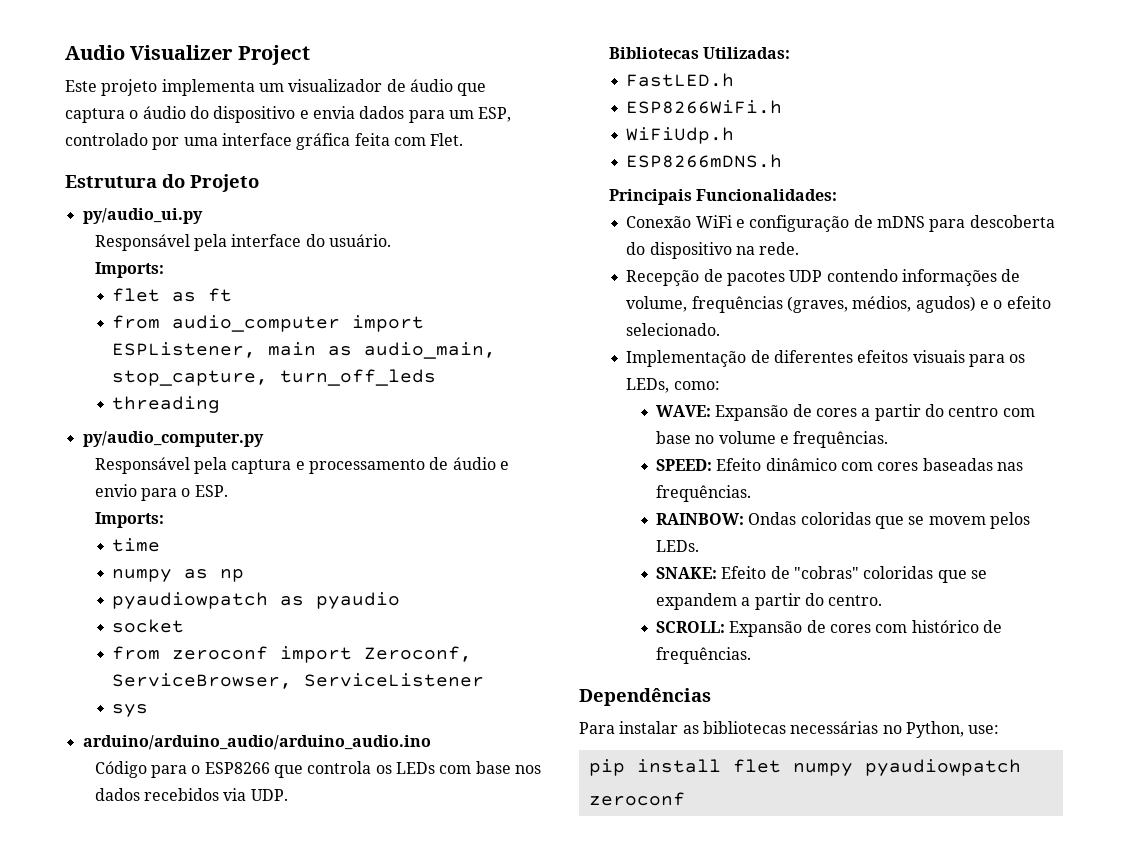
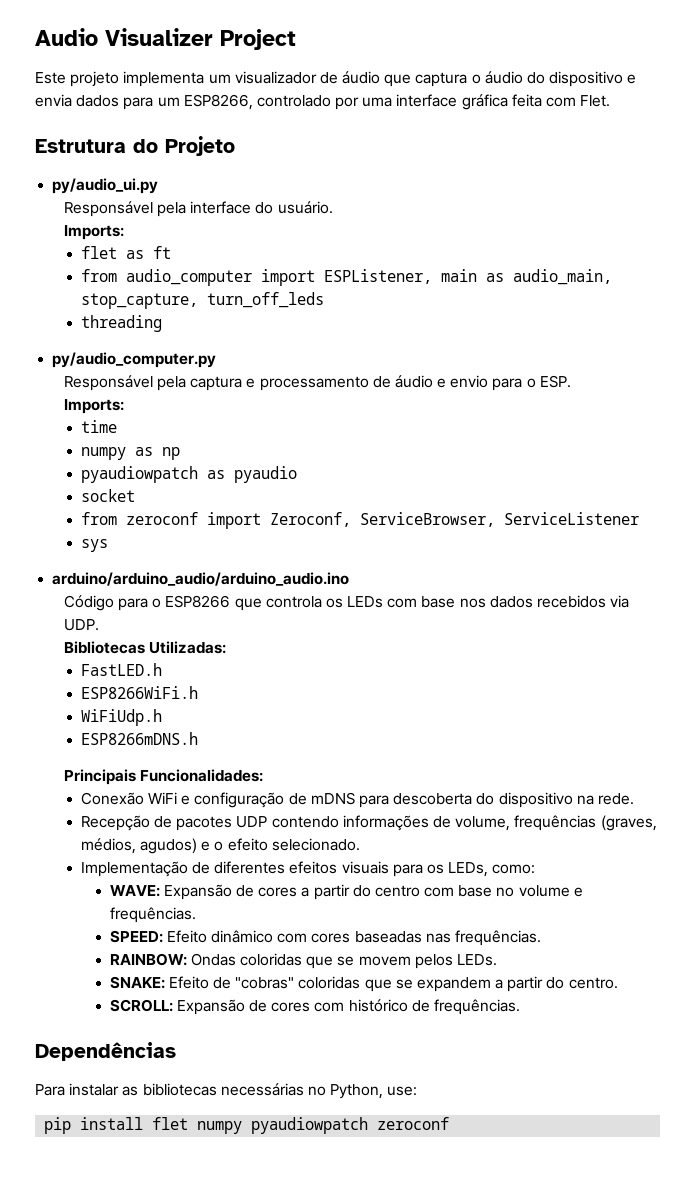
[478,107,512,122] ESP, -> [183,94,253,110] ESP8266,

